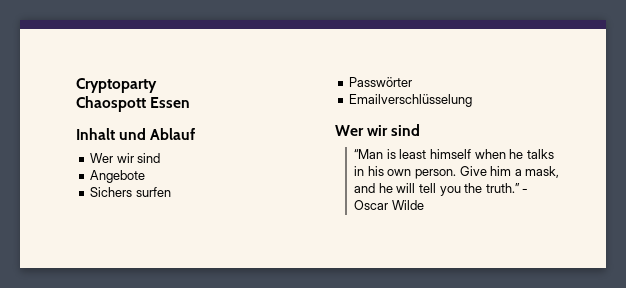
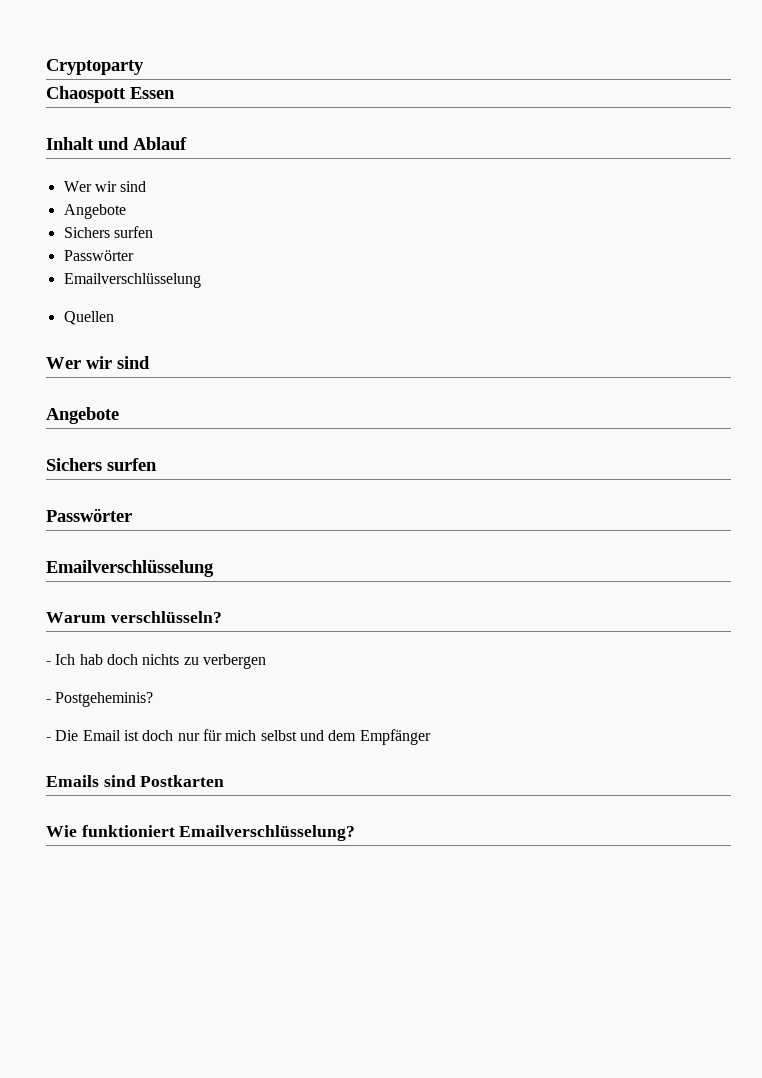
[335,124,421,136] [354,149,554,159] [354,166,560,179] [354,183,529,196] [354,200,424,210] // Wer wir sind // “Man is least himself when he talks in his own person. Give him a mask, and he will tell you the truth.” - Oscar Wilde -> [63,311,114,325] [46,356,150,369] [46,407,119,424] [46,458,157,471] [46,508,132,522] [46,559,214,577] [46,611,222,623] [46,654,266,669] [46,692,154,707] [46,729,431,745] [46,775,225,787] [46,825,356,841] // Quellen // Wer wir sind // Angebote // Sichers surfen // Passwörter // Emailverschlüsselung // Warum verschlüsseln? // - Ich hab doch nichts zu verbergen // - Postgeheminis? // - Die Email ist doch nur für mich selbst und dem Empfänger // Emails sind Postkarten // Wie funktioniert Emailverschlüsselung?

